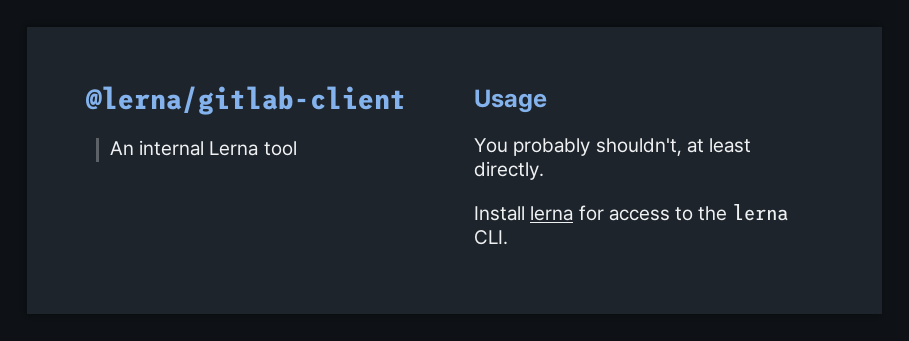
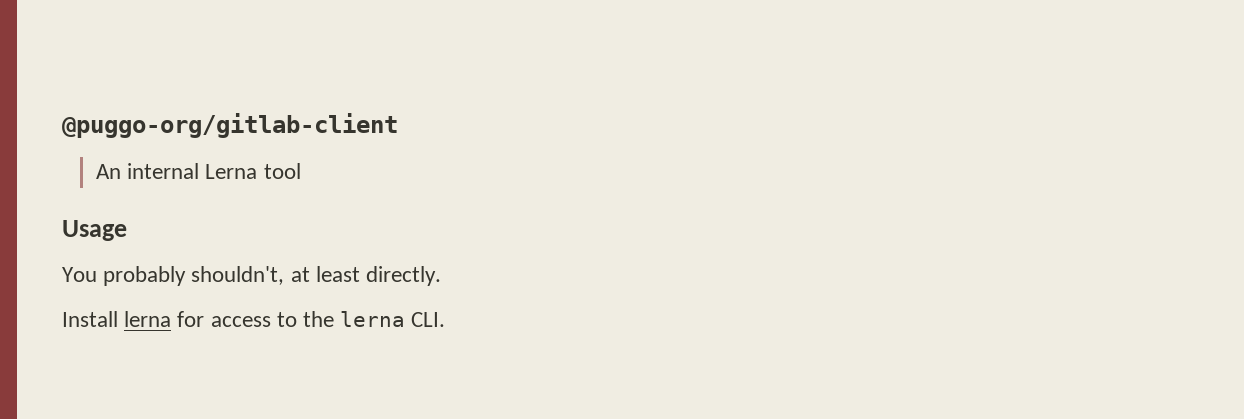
[86,86,406,115] @lerna/gitlab-client -> [62,113,398,138] @puggo-org/gitlab-client

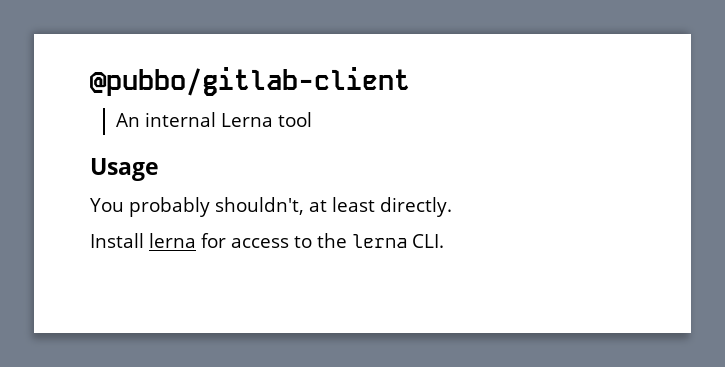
[62,113,398,138] @puggo-org/gitlab-client -> [90,67,410,96] @pubbo/gitlab-client

